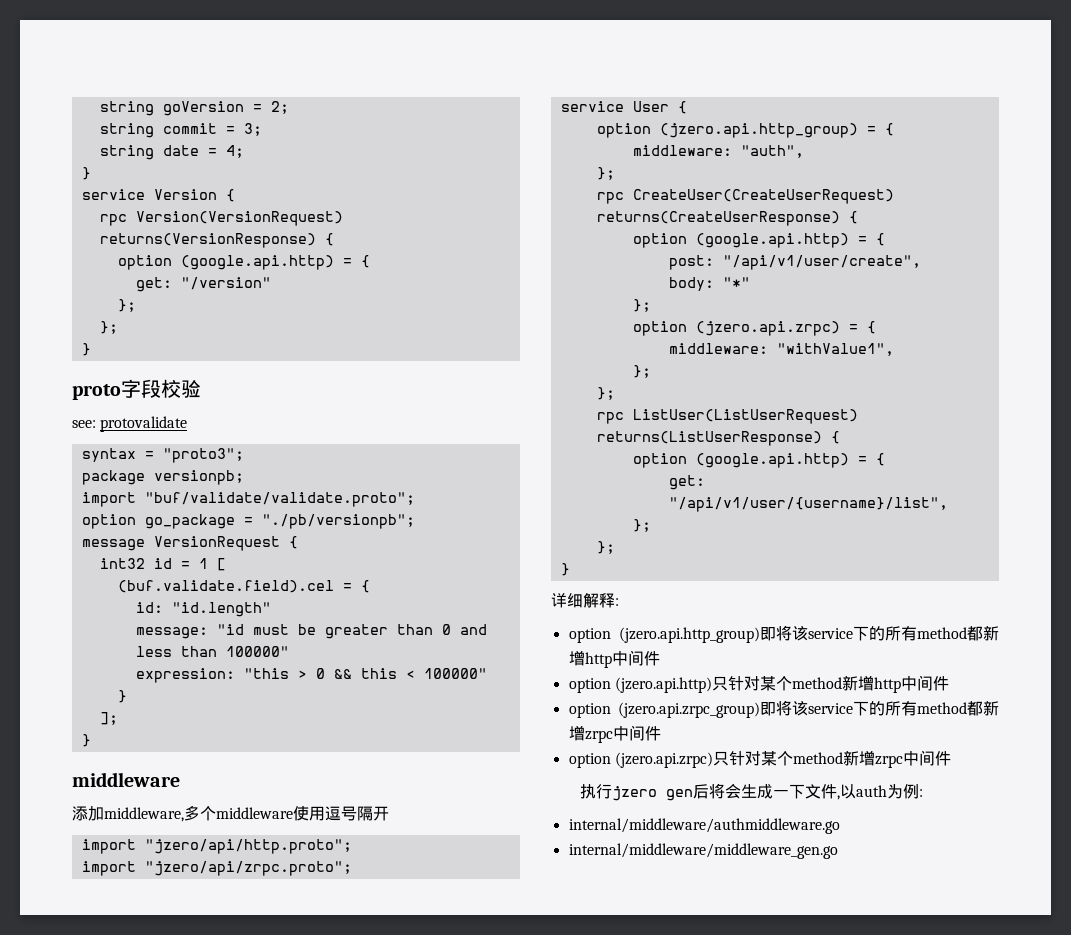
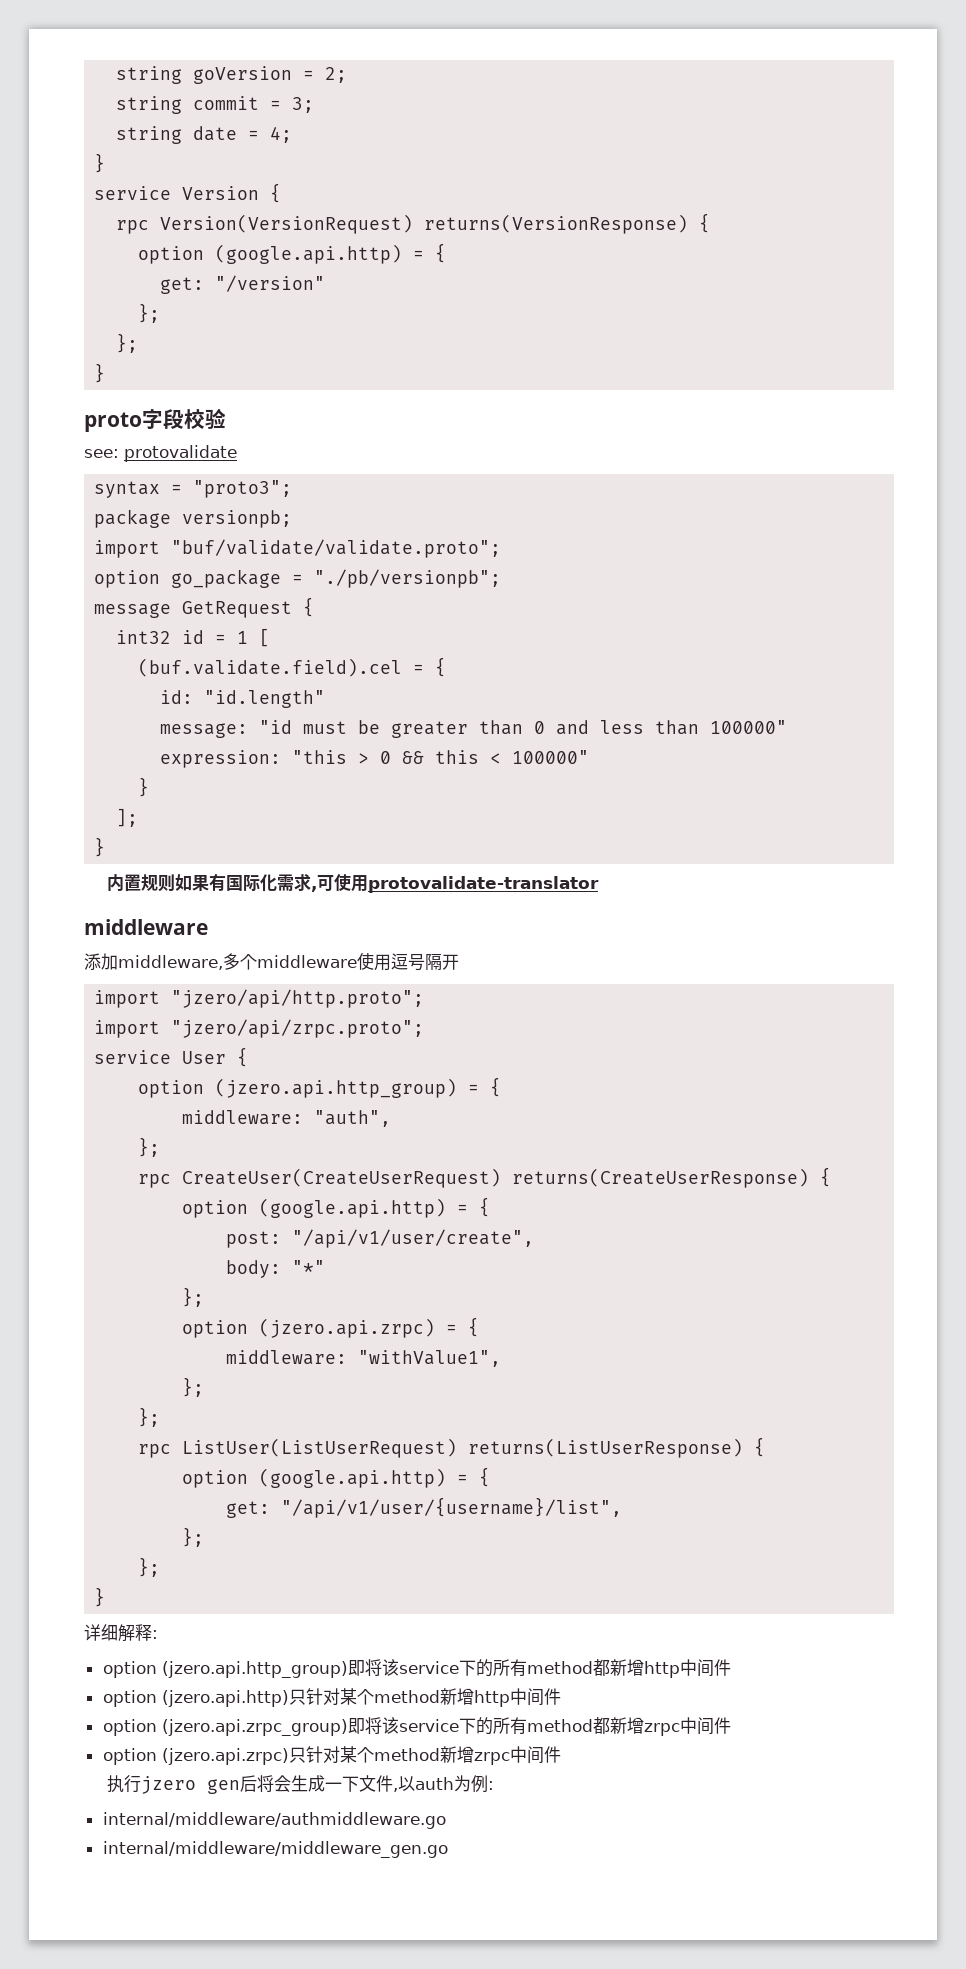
[153,536,280,551] VersionRequest -> [182,601,293,618] GetRequest
(91, 740) none -> [107,873,600,893] // 内置规则如果有国际化需求,可使用protovalidate-translator

